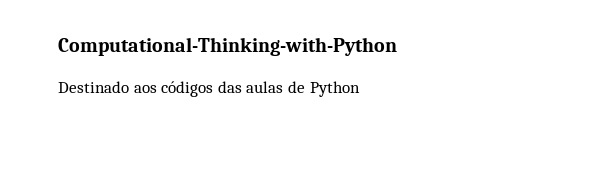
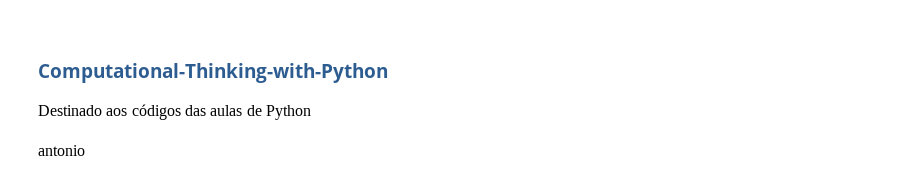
(360, 89) none -> [38,145,85,156] // antonio

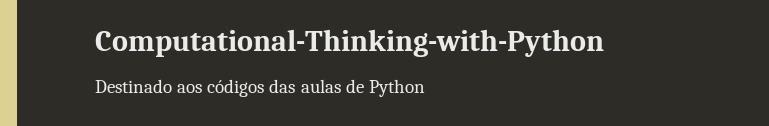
[38,145,85,156] // antonio -> (425, 88) none

